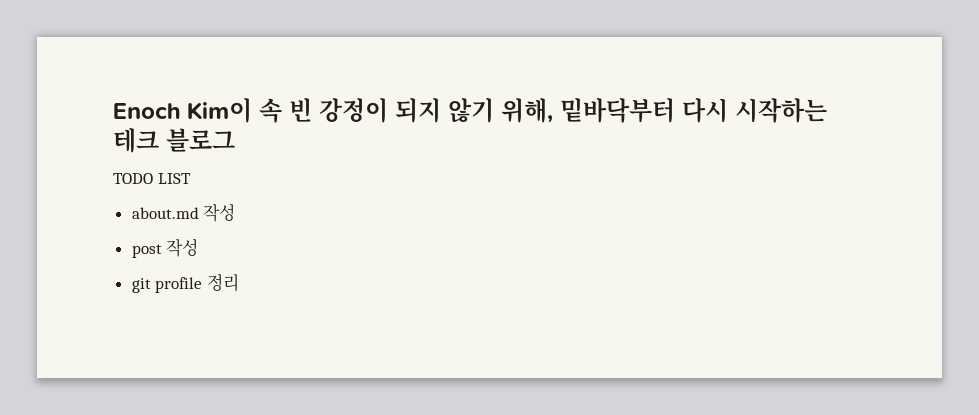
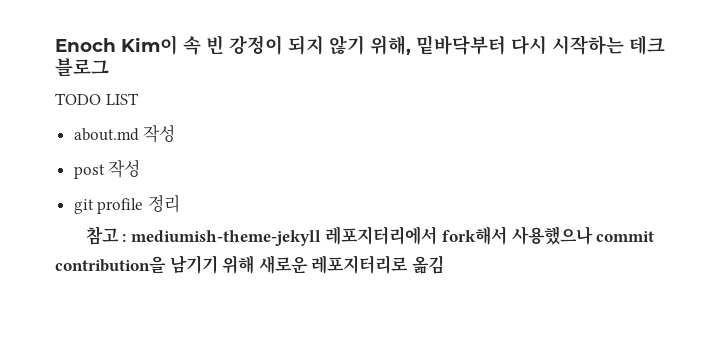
(239, 283) none -> [85,226,655,246] [55,255,444,274] // 참고 : mediumish-theme-jekyll 레포지터리에서 fork해서 사용했으나 commit contribution을 남기기 위해 새로운 레포지터리로 옮김

